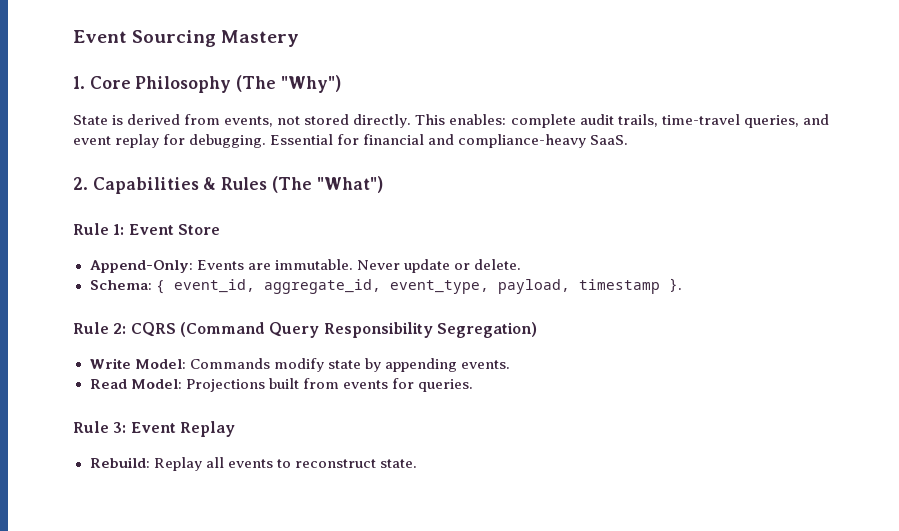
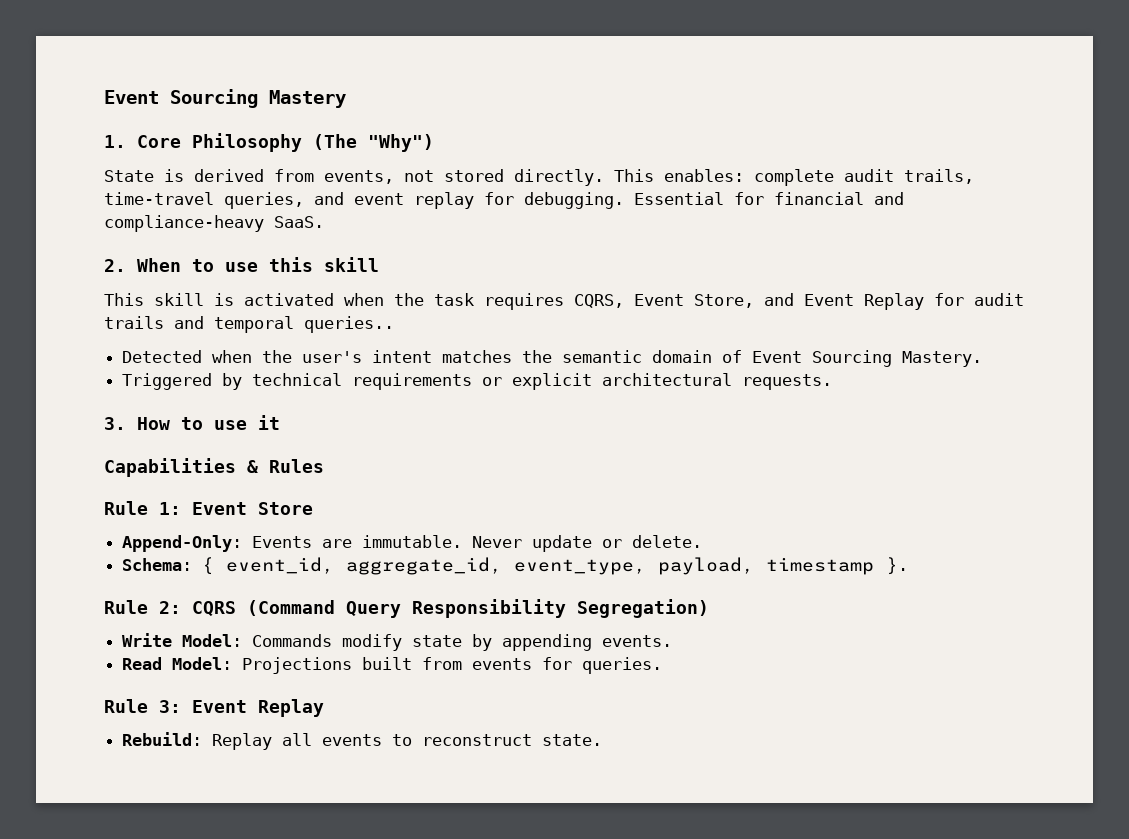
(88, 183) none -> [137,257,379,272] [104,293,1024,310] [104,316,394,333] [122,350,983,367] [122,373,833,390] [104,415,280,430] When to use this skill // This skill is activated when the task requires CQRS, Event Store, and Event Replay for audit trails and temporal queries.. // Detected when the user's intent matches the semantic domain of Event Sourcing Mastery. // Triggered by technical requirements or explicit architectural requests. // 3. How to use it //
[271,176,383,193] (The "What") -> (324, 466) none

